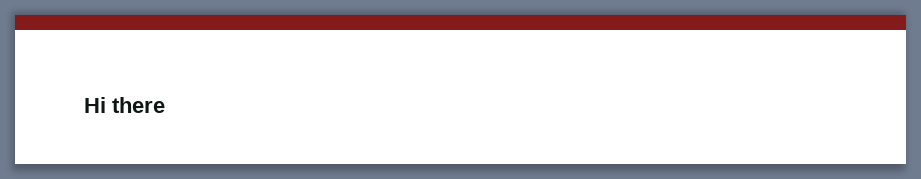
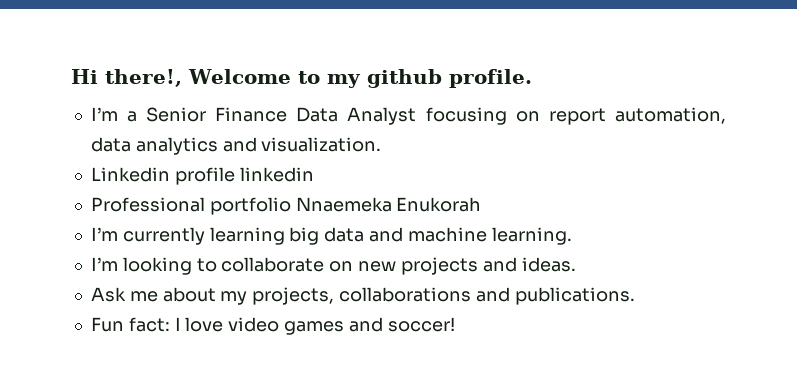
[112,97,165,113] there -> [105,69,532,88] [90,107,726,125] [90,137,382,155] [90,167,314,185] [90,197,482,215] [90,227,572,245] [90,257,576,275] [90,287,635,305] [90,317,455,335] there!, Welcome to my github profile. // I’m a Senior Finance Data Analyst focusing on report automation, data analytics and visualization. // Linkedin profile linkedin // Professional portfolio Nnaemeka Enukorah // I’m currently learning big data and machine learning. // I’m looking to collaborate on new projects and ideas. // Ask me about my projects, collaborations and publications. // Fun fact: I love video games and soccer!

